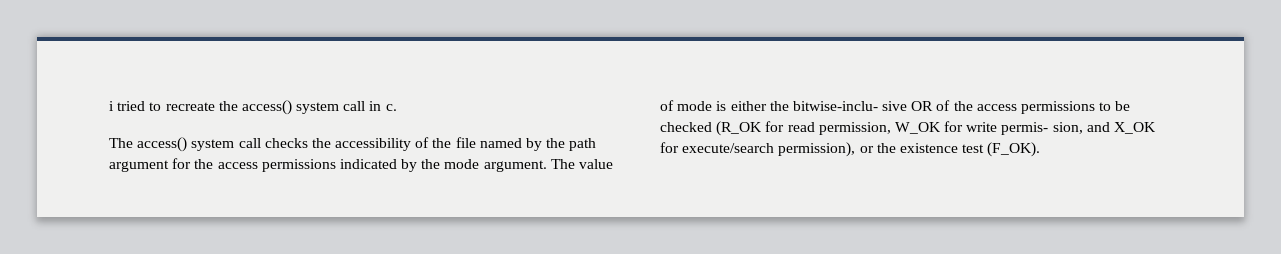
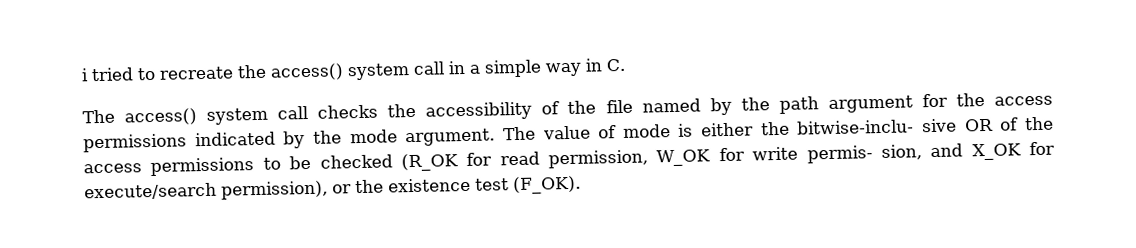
[385,104,397,111] c. -> [469,58,625,78] a simple way in C.

